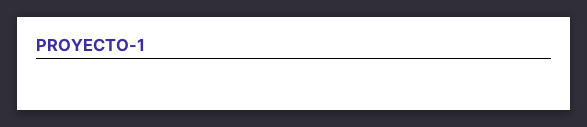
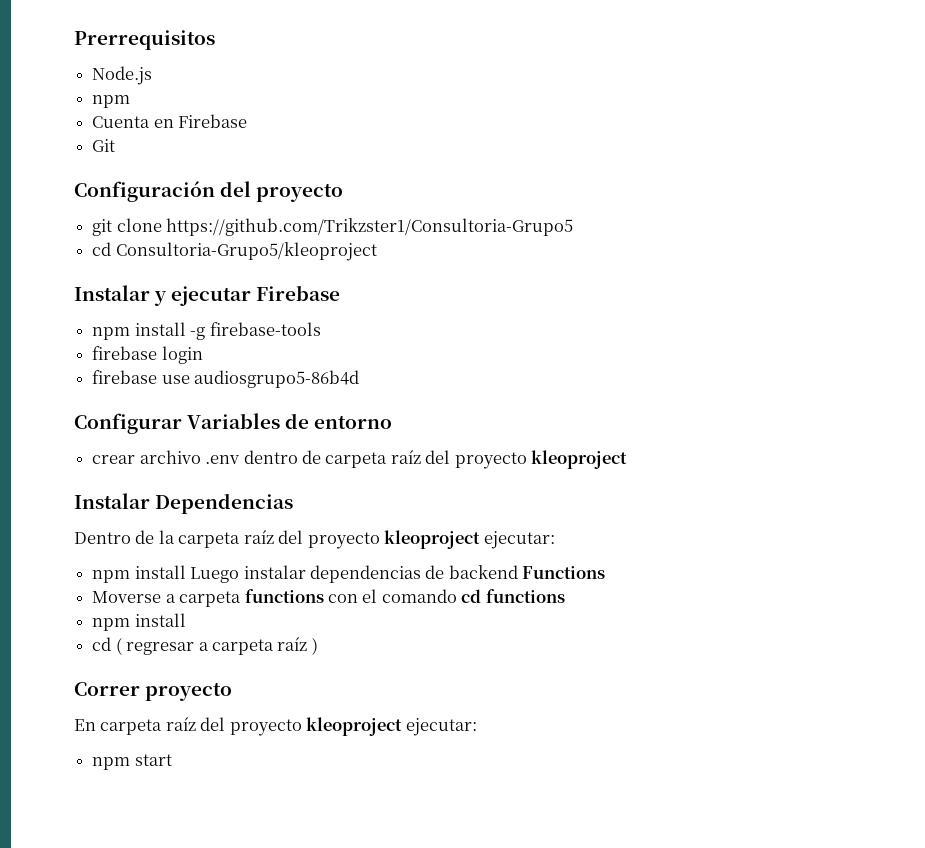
[36,38,145,52] PROYECTO-1 -> [74,30,215,50] [92,66,153,85] [92,95,131,108] [92,114,248,128] [92,139,116,152] [74,181,344,202] [92,218,574,236] [92,242,377,261] [74,285,341,306] [92,322,321,340] [92,346,203,364] [92,370,360,388] [74,413,393,434] [92,450,628,469] [74,493,294,514] [74,530,555,549] [92,565,606,583] [92,589,565,607] [92,613,186,631] [92,637,318,655] [74,682,233,701] [74,717,477,736] [92,754,172,770] Prerrequisitos // Node.js // npm // Cuenta en Firebase // Git // Configuración del proyecto // git clone https://github.com/Trikzster1/Consultoria-Grupo5 // cd Consultoria-Grupo5/kleoproject // Instalar y ejecutar Firebase // npm install -g firebase-tools // firebase login // firebase use audiosgrupo5-86b4d // Configurar Variables de entorno // crear archivo .env dentro de carpeta raíz del proyecto kleoproject // Instalar Dependencias // Dentro de la carpeta raíz del proyecto kleoproject ejecutar: // npm install Luego instalar dependencias de backend Functions // Moverse a carpeta functions con el comando cd functions // npm install // cd ( regresar a carpeta raíz ) // Correr proyecto // En carpeta raíz del proyecto kleoproject ejecutar: // npm start

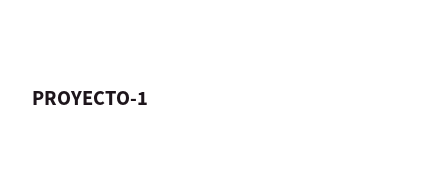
[74,30,215,50] [92,66,153,85] [92,95,131,108] [92,114,248,128] [92,139,116,152] [74,181,344,202] [92,218,574,236] [92,242,377,261] [74,285,341,306] [92,322,321,340] [92,346,203,364] [92,370,360,388] [74,413,393,434] [92,450,628,469] [74,493,294,514] [74,530,555,549] [92,565,606,583] [92,589,565,607] [92,613,186,631] [92,637,318,655] [74,682,233,701] [74,717,477,736] [92,754,172,770] Prerrequisitos // Node.js // npm // Cuenta en Firebase // Git // Configuración del proyecto // git clone https://github.com/Trikzster1/Consultoria-Grupo5 // cd Consultoria-Grupo5/kleoproject // Instalar y ejecutar Firebase // npm install -g firebase-tools // firebase login // firebase use audiosgrupo5-86b4d // Configurar Variables de entorno // crear archivo .env dentro de carpeta raíz del proyecto kleoproject // Instalar Dependencias // Dentro de la carpeta raíz del proyecto kleoproject ejecutar: // npm install Luego instalar dependencias de backend Functions // Moverse a carpeta functions con el comando cd functions // npm install // cd ( regresar a carpeta raíz ) // Correr proyecto // En carpeta raíz del proyecto kleoproject ejecutar: // npm start -> [32,91,148,105] PROYECTO-1

